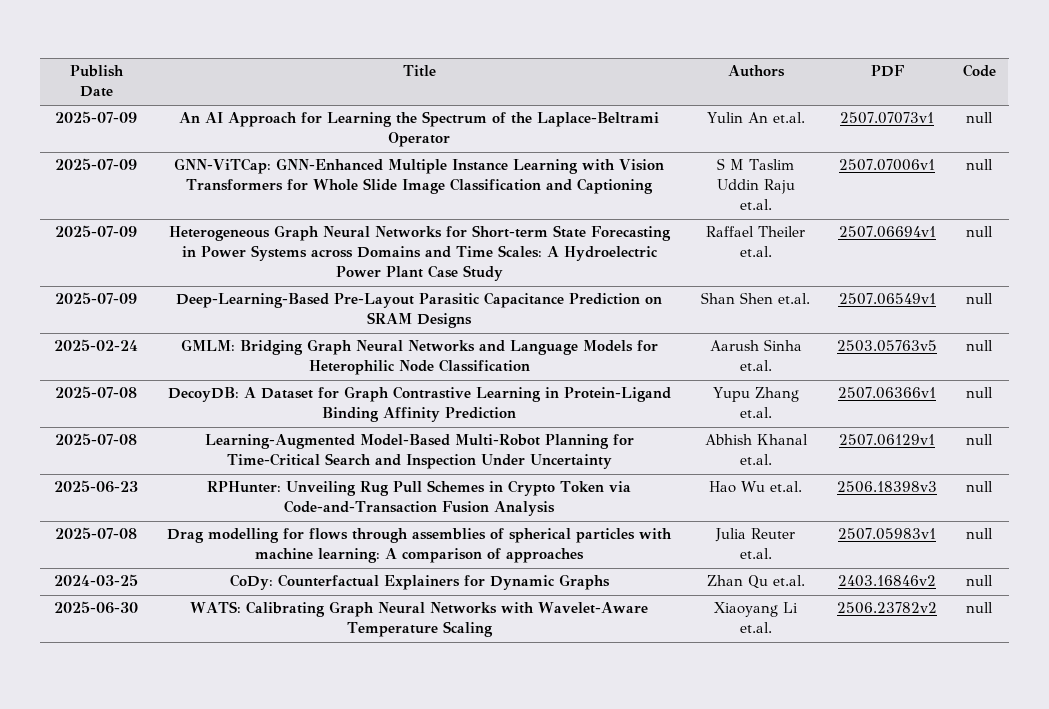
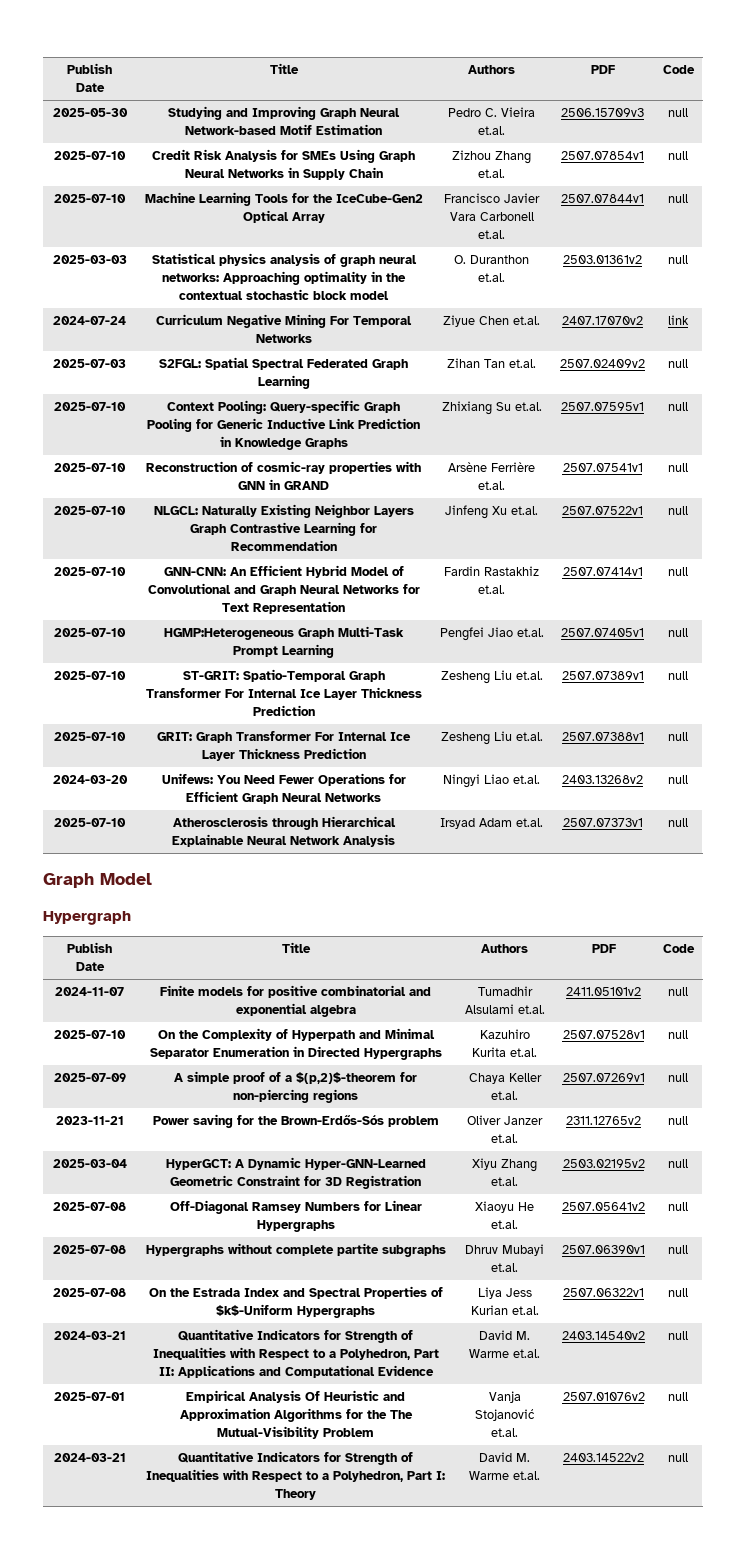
[69,65,124,77] [79,86,113,97] [402,65,436,77] [727,65,785,77] [870,65,904,77] [962,64,996,77] [55,111,137,123] [179,111,659,127] [388,132,450,147] [706,112,805,123] [840,112,934,124] [966,112,993,123] [55,158,137,170] [174,158,664,174] [186,178,653,194] [717,158,795,170] [716,179,795,194] [739,199,772,210] [839,159,935,171] [966,159,993,170] [55,225,137,237] [168,225,671,241] [181,245,658,261] [335,265,503,281] [706,226,805,237] [739,246,772,257] [838,226,936,238] [966,226,993,237] [55,292,137,304] [176,292,662,308] [367,312,472,328] [701,292,810,304] [838,293,936,305] [966,293,993,304] [54,339,138,351] [180,339,658,355] [308,359,530,375] [709,339,802,351] [739,360,772,371] [837,340,937,352] [966,340,993,351] [55,386,137,398] [167,386,671,402] [322,407,516,422] [712,387,799,402] [739,407,772,418] [838,387,936,399] [966,387,993,398] [55,433,137,445] [204,434,634,449] [226,453,612,469] [704,434,808,445] [739,454,772,465] [839,434,935,446] [966,434,993,445] [54,480,138,493] [207,480,631,496] [284,500,555,516] [709,481,802,493] [837,481,937,493] [966,481,993,492] [55,527,137,539] [167,528,672,543] [255,548,584,563] [715,528,795,542] [739,548,772,559] [838,528,936,540] [966,528,993,539] [54,574,138,586] [229,574,610,590] [706,575,805,589] [838,575,936,587] [966,575,993,586] [54,601,138,614] [190,601,648,617] [346,621,493,637] [714,602,798,617] [739,622,772,633] [837,602,937,614] [966,602,993,613] Publish Date | Title | Authors | PDF | Code // 2025-07-09 | An AI Approach for Learning the Spectrum of the Laplace-Beltrami Operator | Yulin An et.al. | 2507.07073v1 | null // 2025-07-09 | GNN-ViTCap: GNN-Enhanced Multiple Instance Learning with Vision Transformers for Whole Slide Image Classification and Captioning | S M Taslim Uddin Raju et.al. | 2507.07006v1 | null // 2025-07-09 | Heterogeneous Graph Neural Networks for Short-term State Forecasting in Power Systems across Domains and Time Scales: A Hydroelectric Power Plant Case Study | Raffael Theiler et.al. | 2507.06694v1 | null // 2025-07-09 | Deep-Learning-Based Pre-Layout Parasitic Capacitance Prediction on SRAM Designs | Shan Shen et.al. | 2507.06549v1 | null // 2025-02-24 | GMLM: Bridging Graph Neural Networks and Language Models for Heterophilic Node Classification | Aarush Sinha et.al. | 2503.05763v5 | null // 2025-07-08 | DecoyDB: A Dataset for Graph Contrastive Learning in Protein-Ligand Binding Affinity Prediction | Yupu Zhang et.al. | 2507.06366v1 | null // 2025-07-08 | Learning-Augmented Model-Based Multi-Robot Planning for Time-Critical Search and Inspection Under Uncertainty | Abhish Khanal et.al. | 2507.06129v1 | null // 2025-06-23 | RPHunter: Unveiling Rug Pull Schemes in Crypto Token via Code-and-Transaction Fusion Analysis | Hao Wu et.al. | 2506.18398v3 | null // 2025-07-08 | Drag modelling for flows through assemblies of spherical particles with machine learning: A comparison of approaches | Julia Reuter et.al. | 2507.05983v1 | null // 2024-03-25 | CoDy: Counterfactual Explainers for Dynamic Graphs | Zhan Qu et.al. | 2403.16846v2 | null // 2025-06-30 | WATS: Calibrating Graph Neural Networks with Wavelet-Aware Temperature Scaling | Xiaoyang Li et.al. | 2506.23782v2 | null -> [67,63,112,74] [75,83,105,92] [269,63,299,74] [468,65,515,74] [590,65,615,74] [662,65,695,74] [52,108,128,117] [168,106,401,120] [185,124,383,135] [448,107,535,117] [478,126,505,135] [561,108,644,117] [668,108,688,117] [54,151,126,160] [152,149,416,163] [184,167,383,180] [452,150,531,164] [478,169,505,178] [561,151,644,160] [668,151,688,160] [54,194,126,203] [144,192,423,206] [242,210,325,223] [444,193,540,203] [449,212,534,221] [478,230,505,239] [561,194,644,203] [668,194,688,203] [52,255,127,264] [151,253,417,267] [162,271,407,285] [179,289,390,300] [454,255,529,264] [478,273,505,282] [563,255,642,264] [668,255,688,264] [53,316,126,325] [156,314,413,328] [255,334,312,343] [443,315,540,327] [562,316,643,325] [668,315,689,325] [53,359,126,368] [159,357,409,370] [257,375,310,389] [447,358,536,368] [560,359,645,368] [668,359,688,368] [54,402,126,411] [167,400,401,414] [147,418,421,432] [219,436,348,450] [441,401,542,415] [561,402,644,411] [668,402,688,411] [54,463,126,472] [146,461,422,474] [238,479,329,490] [448,462,535,472] [478,481,505,490] [562,463,643,472] [668,463,688,472] [54,506,126,515] [153,504,414,518] [190,522,378,536] [230,540,337,551] [445,505,538,519] [562,506,643,515] [668,506,688,515] [54,567,126,576] [163,565,404,578] [147,583,420,596] [222,601,345,614] [444,566,539,576] [478,585,505,594] [562,567,643,576] [668,567,688,576] [54,628,126,637] [164,626,405,640] [233,644,334,658] [439,627,544,641] [561,628,644,637] [668,628,688,637] [54,671,126,680] [182,669,385,682] [145,687,422,700] [252,705,315,716] [440,670,543,684] [561,671,644,680] [668,671,688,680] [54,732,126,741] [157,731,412,743] [201,748,366,761] [440,731,543,745] [561,732,644,741] [668,732,688,741] [52,775,128,784] [161,773,406,786] [186,791,382,804] [443,774,540,788] [562,775,643,784] [668,775,688,784] [54,818,126,827] [172,816,396,830] [172,834,396,847] [440,818,543,829] [562,818,643,827] [668,818,688,827] [43,873,152,888] [43,911,131,925] [67,942,112,953] [75,962,105,971] [281,942,311,953] [481,944,528,953] [591,944,616,953] [662,944,695,953] [55,987,124,996] [160,985,432,998] [235,1003,356,1017] [477,986,533,996] [464,1004,545,1014] [566,987,641,996] [668,987,688,996] [54,1030,126,1039] [157,1028,435,1041] [149,1046,442,1060] [479,1029,530,1039] [472,1047,537,1057] [562,1030,645,1039] [668,1030,688,1039] [53,1073,126,1082] [174,1071,418,1084] [233,1089,359,1103] [468,1073,542,1084] [491,1091,518,1100] [562,1073,645,1082] [668,1073,688,1082] [55,1116,124,1125] [152,1114,439,1128] [467,1115,543,1125] [491,1134,518,1143] [566,1116,641,1125] [668,1116,688,1125] [52,1159,127,1168] [165,1157,426,1170] [170,1175,422,1189] [472,1158,537,1172] [491,1177,518,1186] [562,1159,645,1168] [668,1159,688,1168] [53,1202,126,1211] [169,1200,422,1214] [256,1220,335,1232] [475,1201,534,1213] [491,1220,518,1229] [562,1202,645,1211] [668,1202,688,1211] [53,1245,126,1254] [145,1243,446,1257] [465,1244,544,1256] [491,1263,518,1272] [562,1245,645,1254] [668,1245,688,1254] [53,1288,126,1297] [148,1286,443,1299] [216,1304,375,1318] [477,1287,532,1299] [470,1305,539,1315] [563,1288,644,1297] [668,1288,688,1297] [53,1331,126,1340] [178,1329,414,1343] [152,1347,439,1360] [158,1365,434,1378] [479,1330,530,1340] [469,1349,540,1358] [562,1331,645,1340] [668,1331,688,1340] [54,1392,125,1401] [186,1390,406,1403] [179,1408,413,1422] [217,1426,375,1439] [488,1391,521,1403] [474,1409,535,1421] [491,1428,518,1437] [562,1392,645,1401] [668,1392,688,1401] [53,1453,126,1462] [178,1451,414,1465] [146,1469,446,1482] [275,1489,316,1500] [479,1452,530,1462] [469,1471,540,1480] [563,1453,644,1462] [668,1453,688,1462] Publish Date | Title | Authors | PDF | Code // 2025-05-30 | Studying and Improving Graph Neural Network-based Motif Estimation | Pedro C. Vieira et.al. | 2506.15709v3 | null // 2025-07-10 | Credit Risk Analysis for SMEs Using Graph Neural Networks in Supply Chain | Zizhou Zhang et.al. | 2507.07854v1 | null // 2025-07-10 | Machine Learning Tools for the IceCube-Gen2 Optical Array | Francisco Javier Vara Carbonell et.al. | 2507.07844v1 | null // 2025-03-03 | Statistical physics analysis of graph neural networks: Approaching optimality in the contextual stochastic block model | O. Duranthon et.al. | 2503.01361v2 | null // 2024-07-24 | Curriculum Negative Mining For Temporal Networks | Ziyue Chen et.al. | 2407.17070v2 | link // 2025-07-03 | S2FGL: Spatial Spectral Federated Graph Learning | Zihan Tan et.al. | 2507.02409v2 | null // 2025-07-10 | Context Pooling: Query-specific Graph Pooling for Generic Inductive Link Prediction in Knowledge Graphs | Zhixiang Su et.al. | 2507.07595v1 | null // 2025-07-10 | Reconstruction of cosmic-ray properties with GNN in GRAND | Arsène Ferrière et.al. | 2507.07541v1 | null // 2025-07-10 | NLGCL: Naturally Existing Neighbor Layers Graph Contrastive Learning for Recommendation | Jinfeng Xu et.al. | 2507.07522v1 | null // 2025-07-10 | GNN-CNN: An Efficient Hybrid Model of Convolutional and Graph Neural Networks for Text Representation | Fardin Rastakhiz et.al. | 2507.07414v1 | null // 2025-07-10 | HGMP:Heterogeneous Graph Multi-Task Prompt Learning | Pengfei Jiao et.al. | 2507.07405v1 | null // 2025-07-10 | ST-GRIT: Spatio-Temporal Graph Transformer For Internal Ice Layer Thickness Prediction | Zesheng Liu et.al. | 2507.07389v1 | null // 2025-07-10 | GRIT: Graph Transformer For Internal Ice Layer Thickness Prediction | Zesheng Liu et.al. | 2507.07388v1 | null // 2024-03-20 | Unifews: You Need Fewer Operations for Efficient Graph Neural Networks | Ningyi Liao et.al. | 2403.13268v2 | null // 2025-07-10 | Atherosclerosis through Hierarchical Explainable Neural Network Analysis | Irsyad Adam et.al. | 2507.07373v1 | null // Graph Model // Hypergraph // Publish Date | Title | Authors | PDF | Code // 2024-11-07 | Finite models for positive combinatorial and exponential algebra | Tumadhir Alsulami et.al. | 2411.05101v2 | null // 2025-07-10 | On the Complexity of Hyperpath and Minimal Separator Enumeration in Directed Hypergraphs | Kazuhiro Kurita et.al. | 2507.07528v1 | null // 2025-07-09 | A simple proof of a $(p,2)$-theorem for non-piercing regions | Chaya Keller et.al. | 2507.07269v1 | null // 2023-11-21 | Power saving for the Brown-Erdős-Sós problem | Oliver Janzer et.al. | 2311.12765v2 | null // 2025-03-04 | HyperGCT: A Dynamic Hyper-GNN-Learned Geometric Constraint for 3D Registration | Xiyu Zhang et.al. | 2503.02195v2 | null // 2025-07-08 | Off-Diagonal Ramsey Numbers for Linear Hypergraphs | Xiaoyu He et.al. | 2507.05641v2 | null // 2025-07-08 | Hypergraphs without complete partite subgraphs | Dhruv Mubayi et.al. | 2507.06390v1 | null // 2025-07-08 | On the Estrada Index and Spectral Properties of $k$-Uniform Hypergraphs | Liya Jess Kurian et.al. | 2507.06322v1 | null // 2024-03-21 | Quantitative Indicators for Strength of Inequalities with Respect to a Polyhedron, Part II: Applications and Computational Evidence | David M. Warme et.al. | 2403.14540v2 | null // 2025-07-01 | Empirical Analysis Of Heuristic and Approximation Algorithms for the The Mutual-Visibility Problem | Vanja Stojanović et.al. | 2507.01076v2 | null // 2024-03-21 | Quantitative Indicators for Strength of Inequalities with Respect to a Polyhedron, Part I: Theory | David M. Warme et.al. | 2403.14522v2 | null

